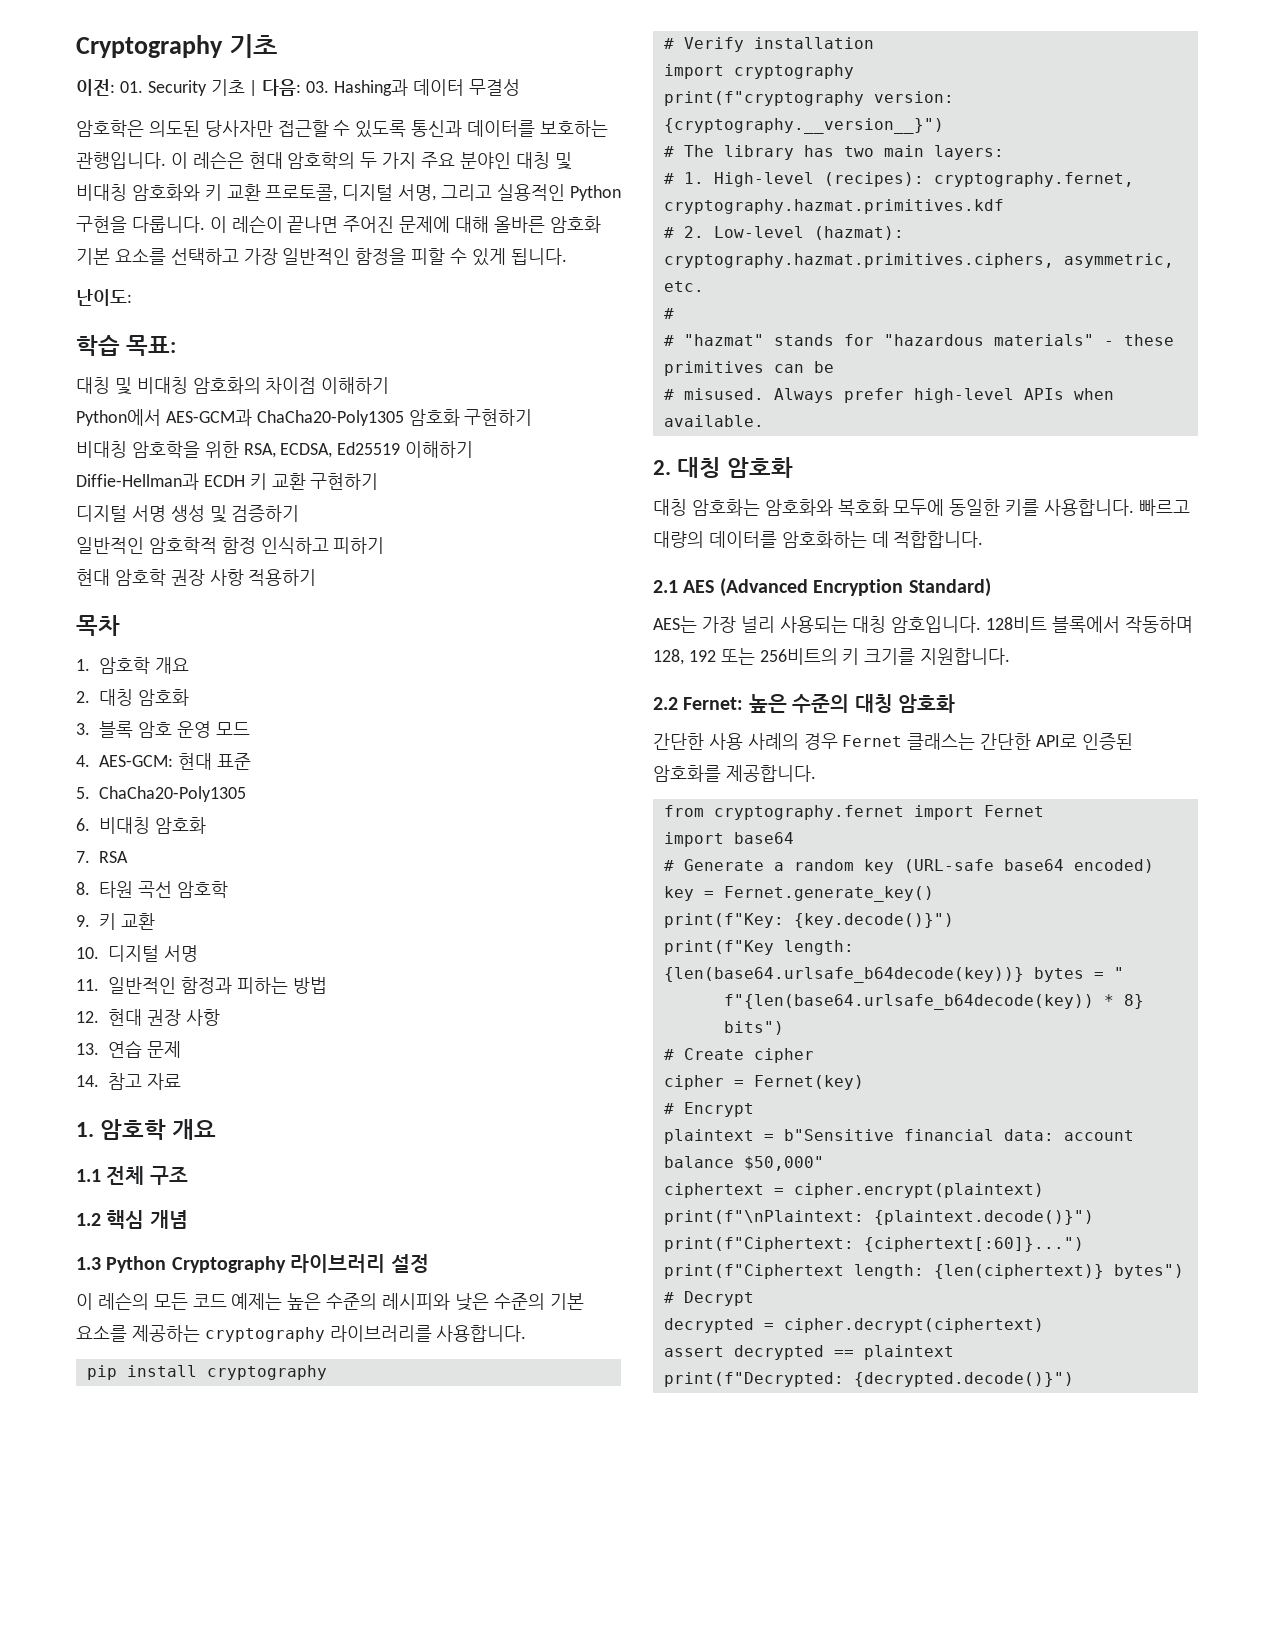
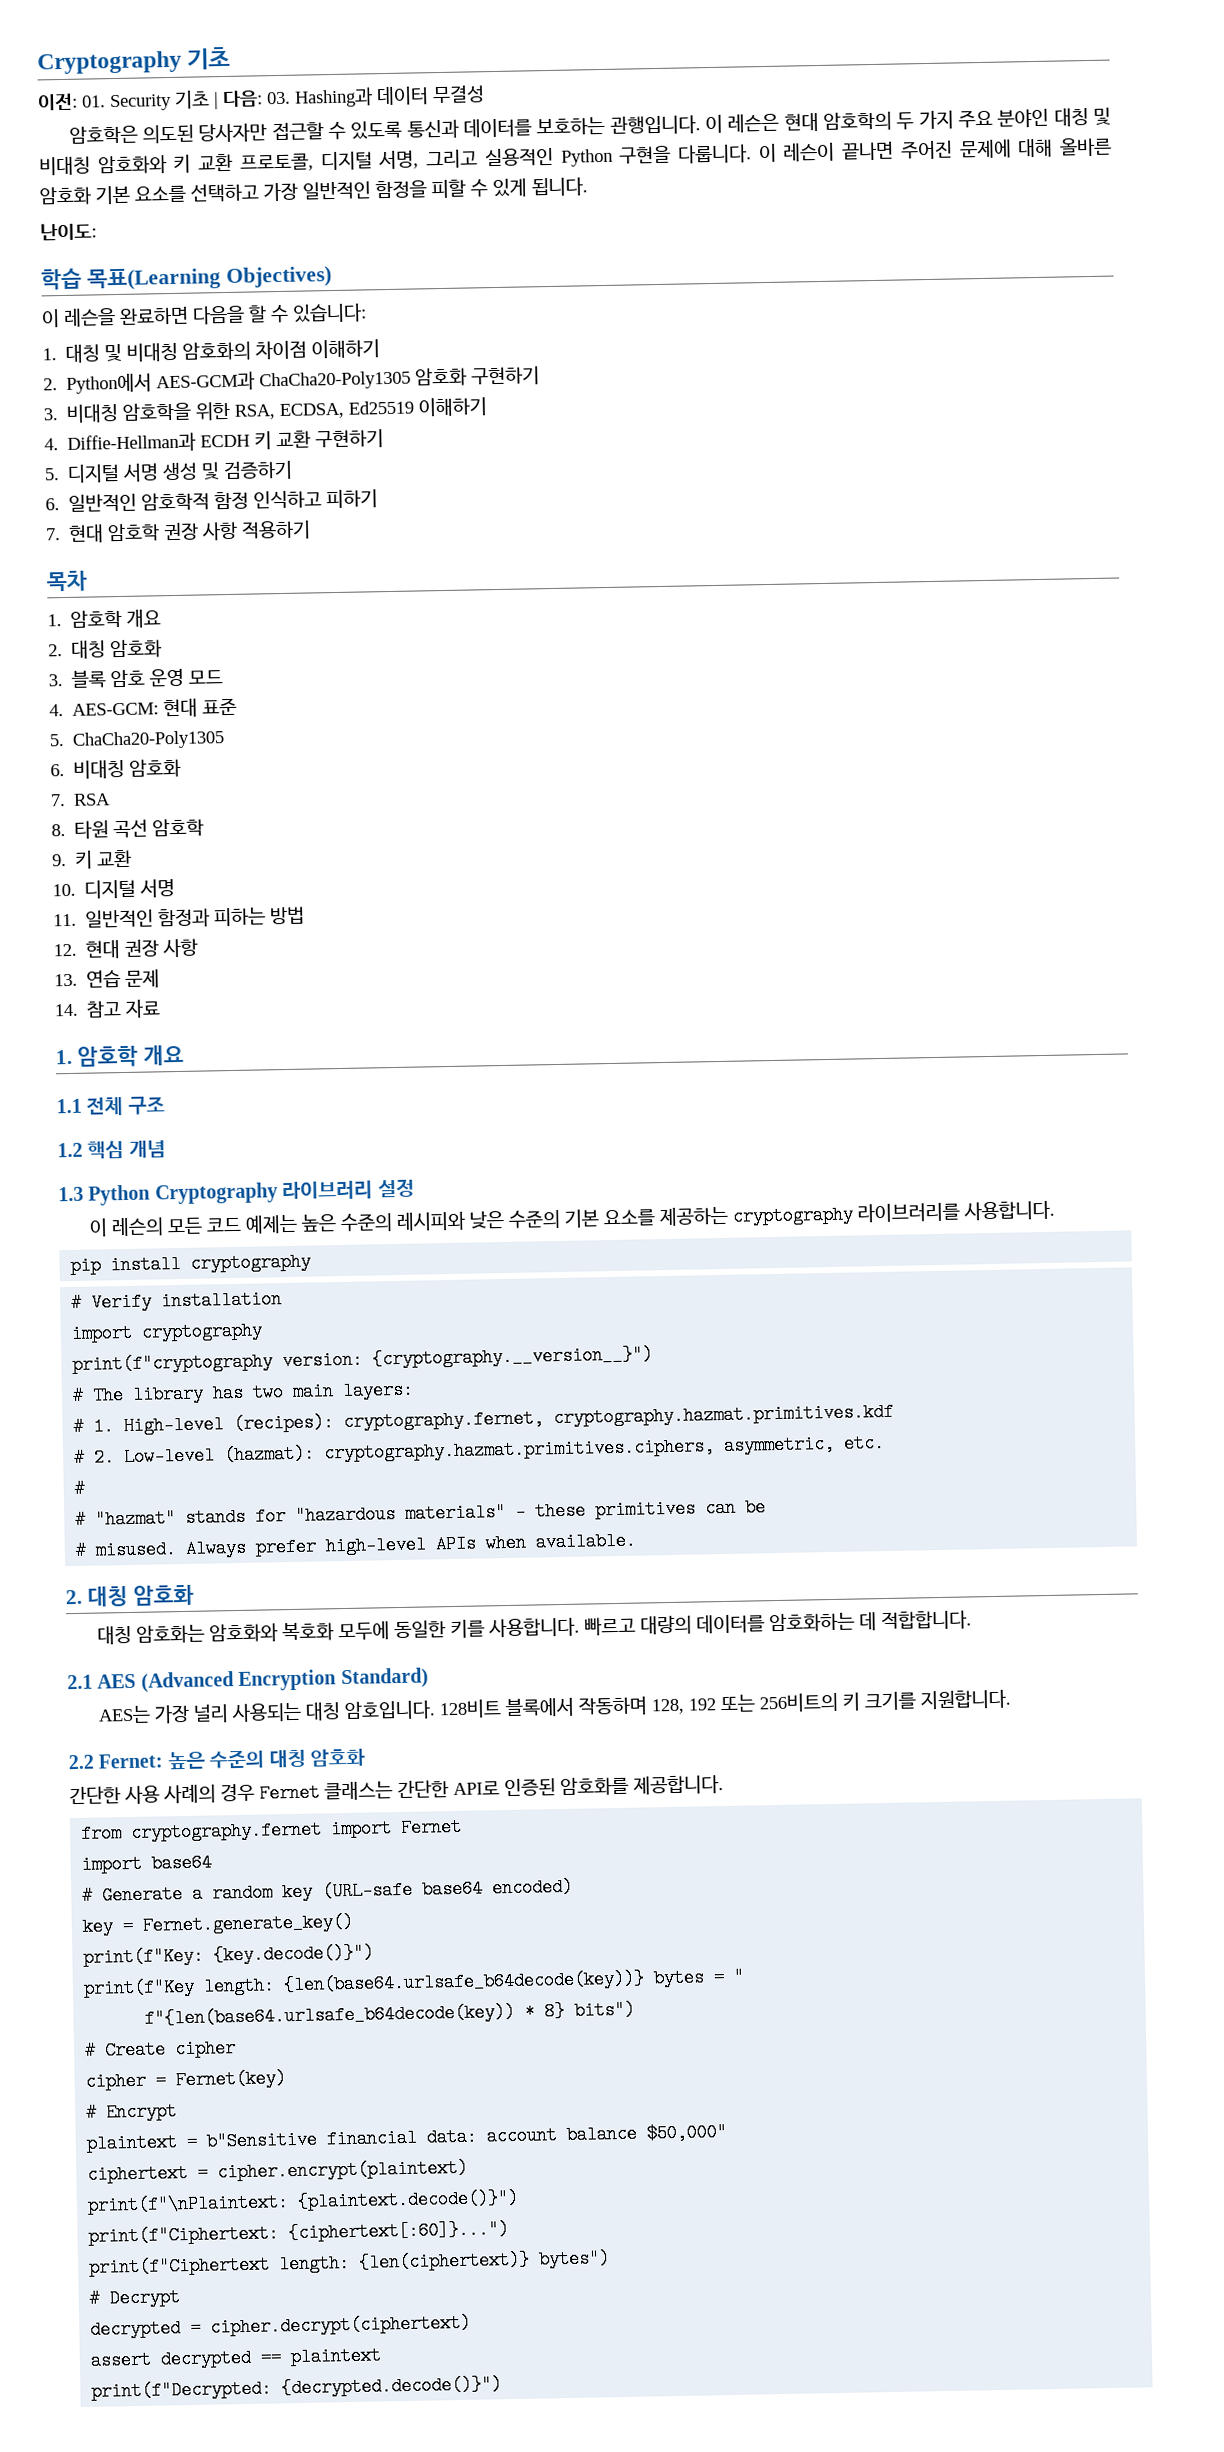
[126,335,177,356] 목표: // -> [86,266,332,291] [41,303,367,328] [42,348,57,361] 목표(Learning Objectives) // 이 레슨을 완료하면 다음을 할 수 있습니다: // 1.
(390, 385) none -> [43,378,58,391] 2.
(533, 417) none -> [43,408,58,421] 3.
(474, 449) none -> [44,438,59,451] 4.
(379, 481) none -> [44,468,60,481] 5.
(300, 513) none -> [45,498,60,511] 6.
(385, 545) none -> [45,528,61,541] 7.

